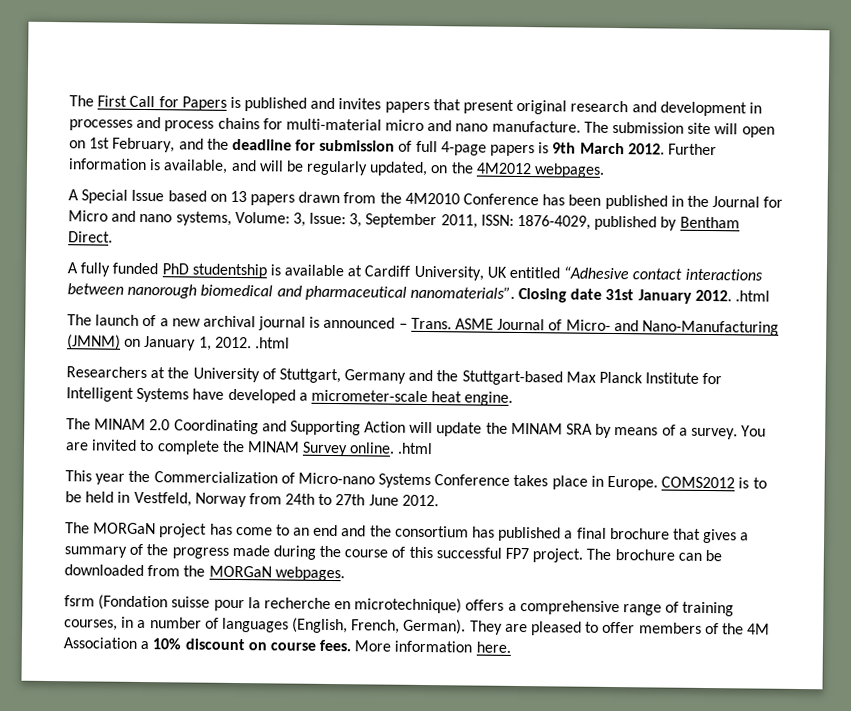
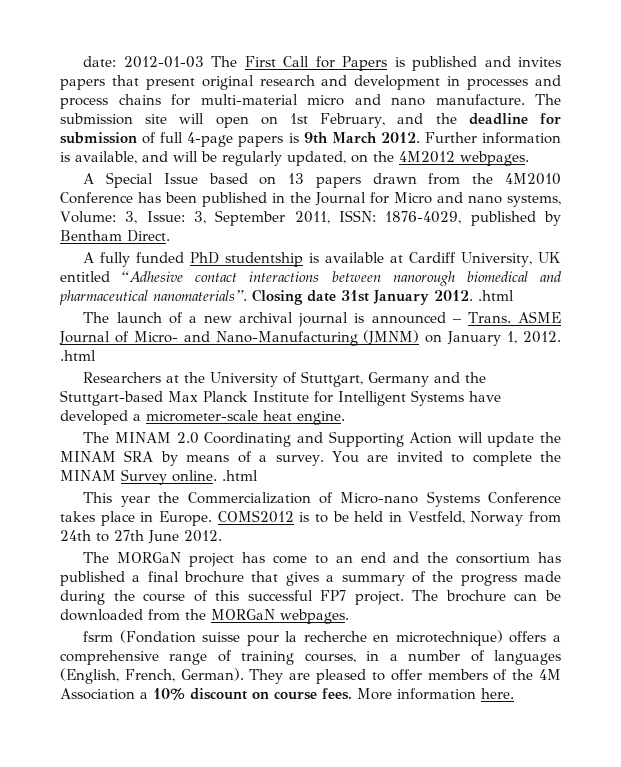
(69, 101) none -> [83,56,204,68] date: 2012-01-03

